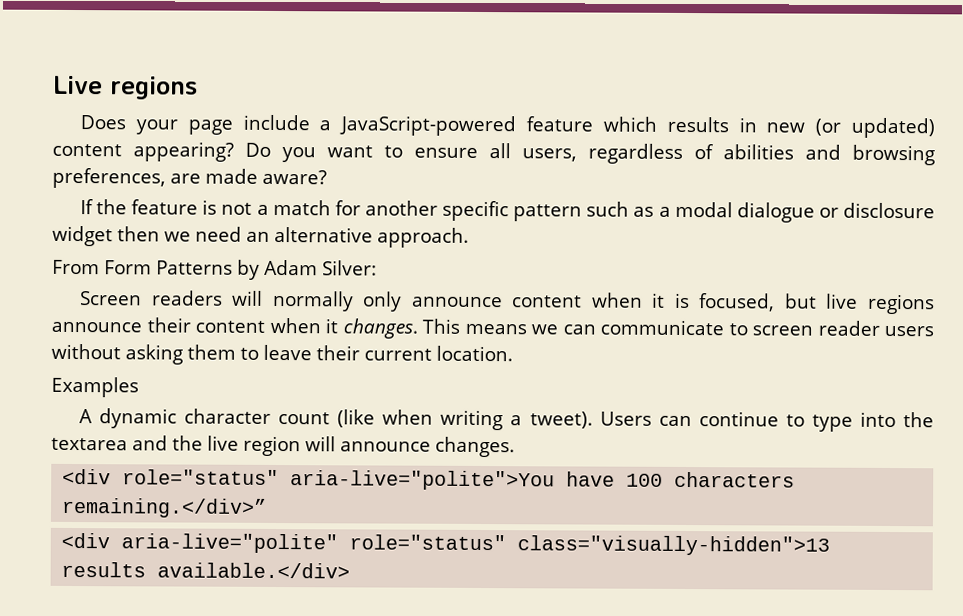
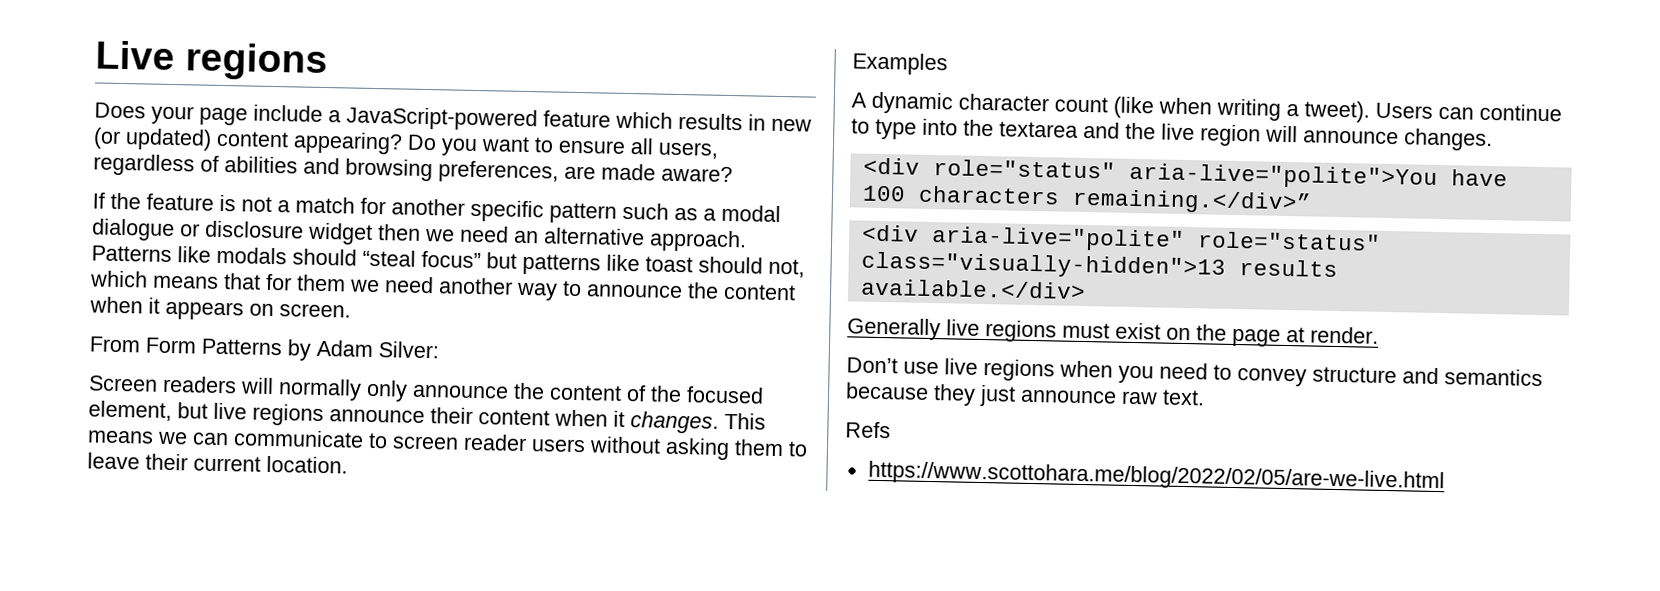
(469, 237) none -> [91,245,805,278] [90,270,796,301] [89,296,351,321] Patterns like modals should “steal focus” but patterns like toast should not, which means that for them we need another way to announce the content when it appears on screen.
[512,292,776,312] content when it is focused, -> [513,382,764,404] [88,400,172,422] the content of the focused element,
(351, 570) none -> [847,317,1379,347] [846,357,1543,387] [845,382,1205,407] [845,421,891,439] [867,460,1445,494] // Generally live regions must exist on the page at render. // Don’t use live regions when you need to convey structure and semantics because they just announce raw text. // Refs // https://www.scottohara.me/blog/2022/02/05/are-we-live.html

